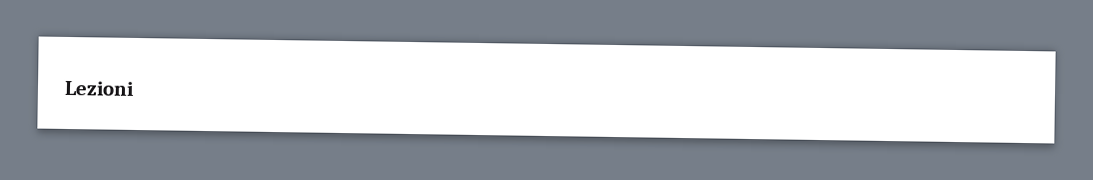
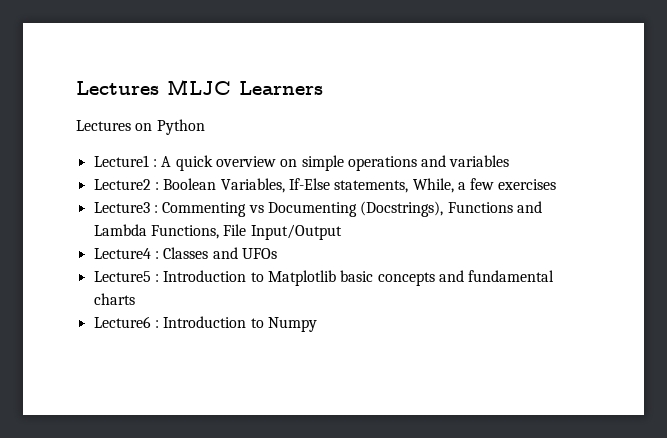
[64,80,135,96] Lezioni -> [76,79,323,95] [76,119,205,135] [93,155,510,171] [93,178,557,193] [93,201,542,217] [93,224,342,240] [93,247,277,259] [93,270,555,286] [93,293,135,305] [93,316,317,332] Lectures MLJC Learners // Lectures on Python // Lecture1 : A quick overview on simple operations and variables // Lecture2 : Boolean Variables, If-Else statements, While, a few exercises // Lecture3 : Commenting vs Documenting (Docstrings), Functions and Lambda Functions, File Input/Output // Lecture4 : Classes and UFOs // Lecture5 : Introduction to Matplotlib basic concepts and fundamental charts // Lecture6 : Introduction to Numpy

